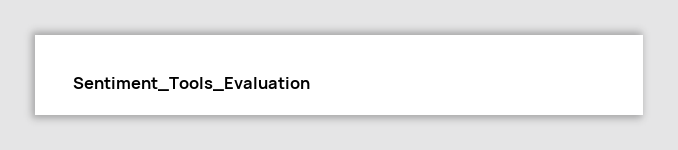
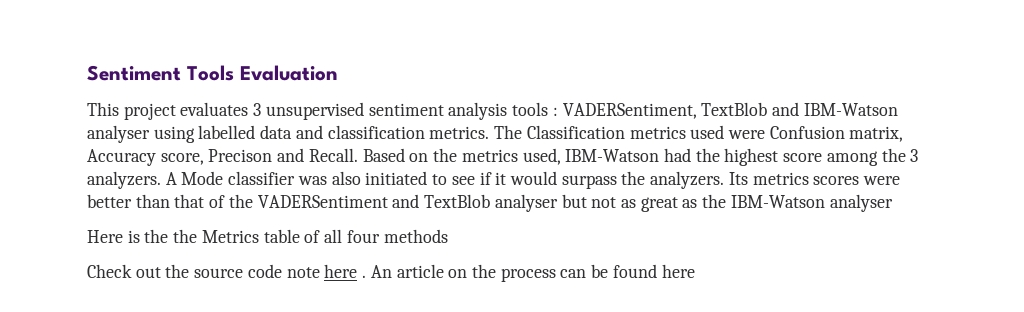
[73,77,310,91] Sentiment_Tools_Evaluation -> [87,65,338,81] [87,102,898,120] [87,125,904,143] [87,148,919,166] [87,171,901,189] [87,194,893,212] [87,229,448,243] [87,264,695,282] Sentiment Tools Evaluation // This project evaluates 3 unsupervised sentiment analysis tools : VADERSentiment, TextBlob and IBM-Watson analyser using labelled data and classification metrics. The Classification metrics used were Confusion matrix, Accuracy score, Precison and Recall. Based on the metrics used, IBM-Watson had the highest score among the 3 analyzers. A Mode classifier was also initiated to see if it would surpass the analyzers. Its metrics scores were better than that of the VADERSentiment and TextBlob analyser but not as great as the IBM-Watson analyser // Here is the the Metrics table of all four methods // Check out the source code note here . An article on the process can be found here

